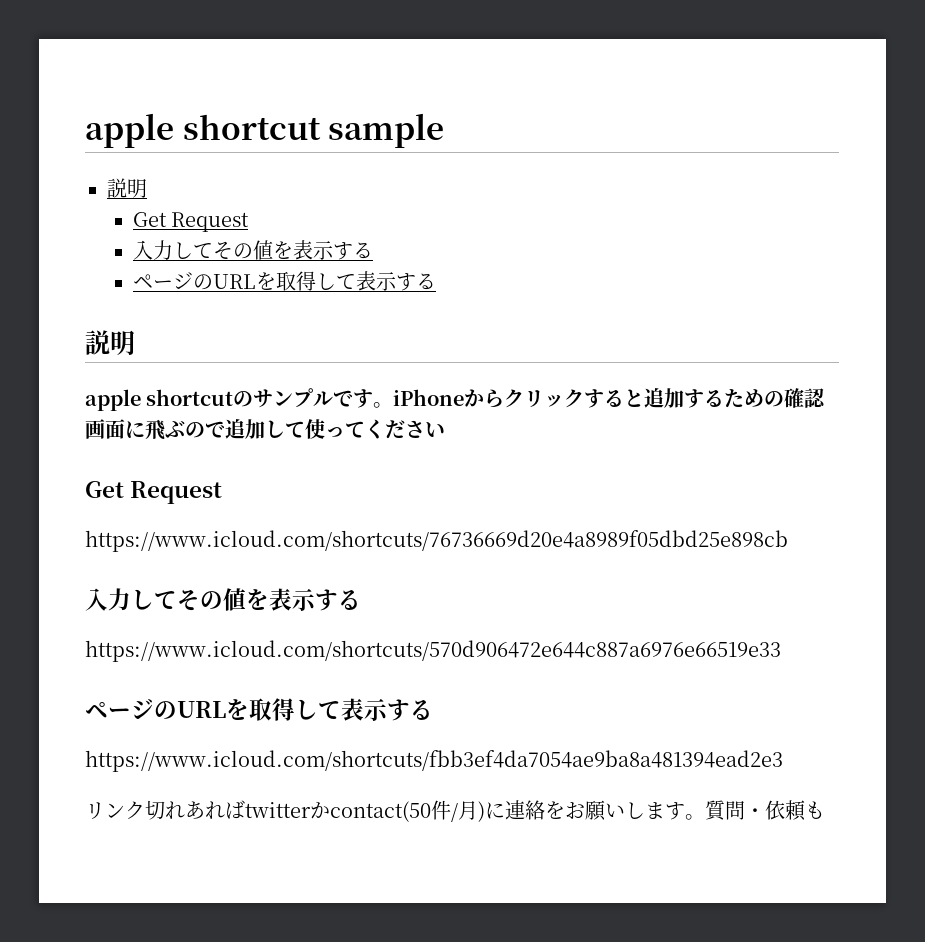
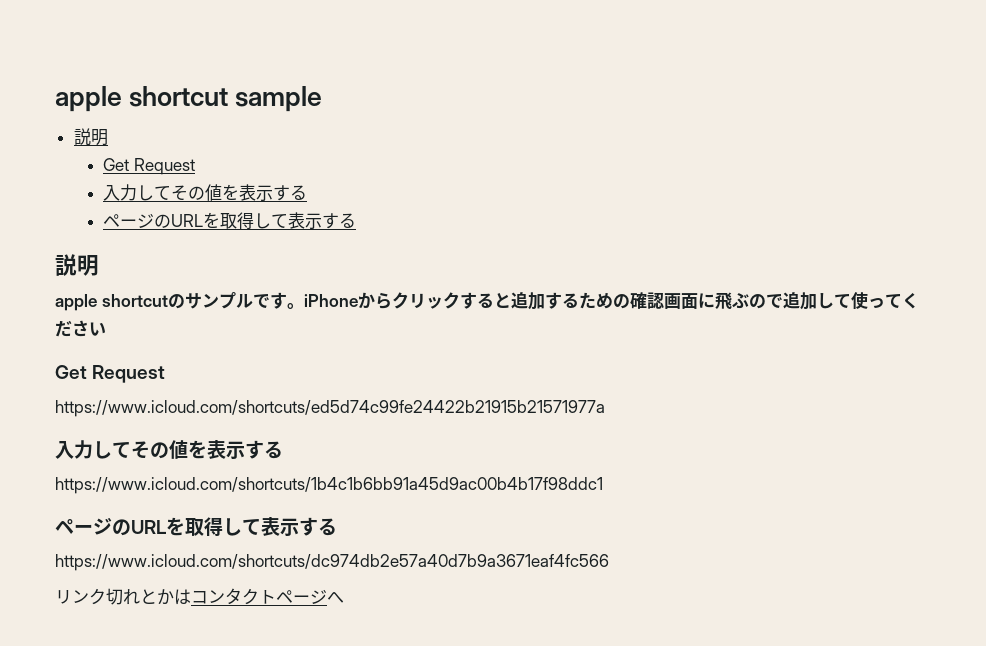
[85,530,788,552] [85,588,361,611] [85,640,781,662] [85,698,433,721] [85,750,783,772] https://www.icloud.com/shortcuts/76736669d20e4a8989f05dbd25e898cb // 入力してその値を表示する // https://www.icloud.com/shortcuts/570d906472e644c887a6976e66519e33 // ページのURLを取得して表示する // https://www.icloud.com/shortcuts/fbb3ef4da7054ae9ba8a481394ead2e3 -> [55,400,605,417] [55,440,283,459] [55,477,603,494] [55,517,337,536] [55,554,609,571] https://www.icloud.com/shortcuts/ed5d74c99fe24422b21915b21571977a // 入力してその値を表示する // https://www.icloud.com/shortcuts/1b4c1b6bb91a45d9ac00b4b17f98ddc1 // ページのURLを取得して表示する // https://www.icloud.com/shortcuts/dc974db2e57a40d7b9a3671eaf4fc566
[185,800,825,822] あればtwitterかcontact(50件/月)に連絡をお願いします。質問・依頼も -> [140,588,344,605] とかはコンタクトページへ

